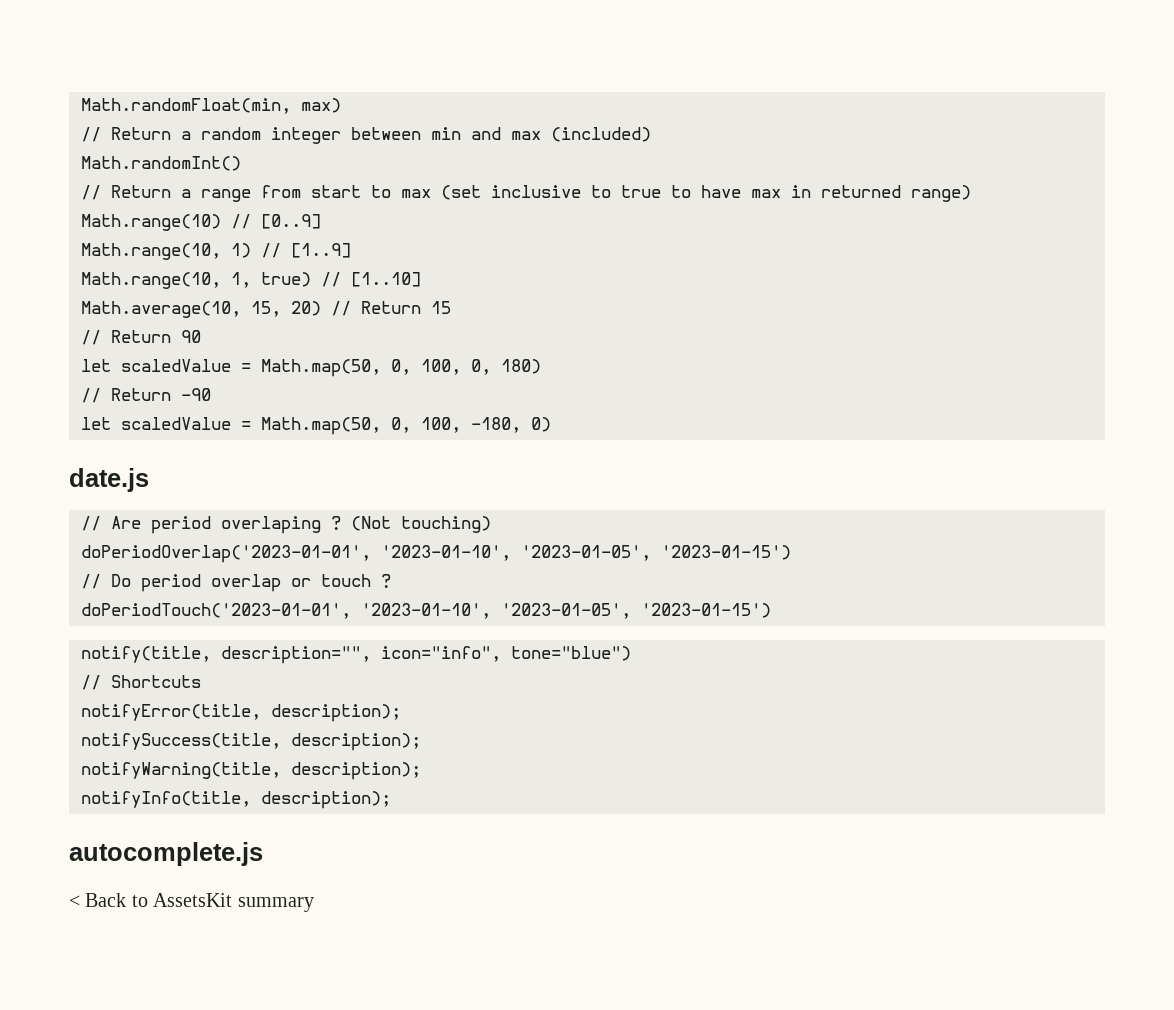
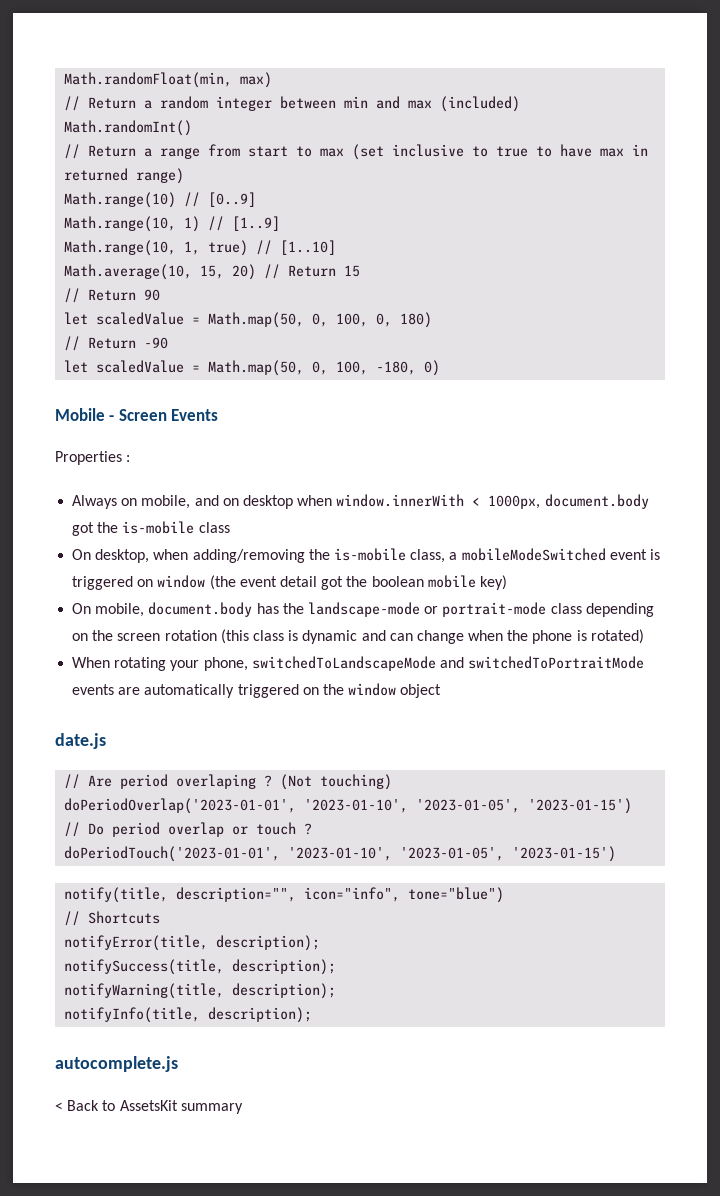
(551, 424) none -> [55,408,219,421] [55,451,131,465] [72,494,649,509] [72,521,230,536] [72,548,660,563] [72,575,507,590] [72,602,654,617] [72,629,644,644] [72,656,645,671] [72,683,442,698] // Mobile - Screen Events // Properties : // Always on mobile, and on desktop when window.innerWith < 1000px, document.body got the is-mobile class // On desktop, when adding/removing the is-mobile class, a mobileModeSwitched event is triggered on window (the event detail got the boolean mobile key) // On mobile, document.body has the landscape-mode or portrait-mode class depending on the screen rotation (this class is dynamic and can change when the phone is rotated) // When rotating your phone, switchedToLandscapeMode and switchedToPortraitMode events are automatically triggered on the window object

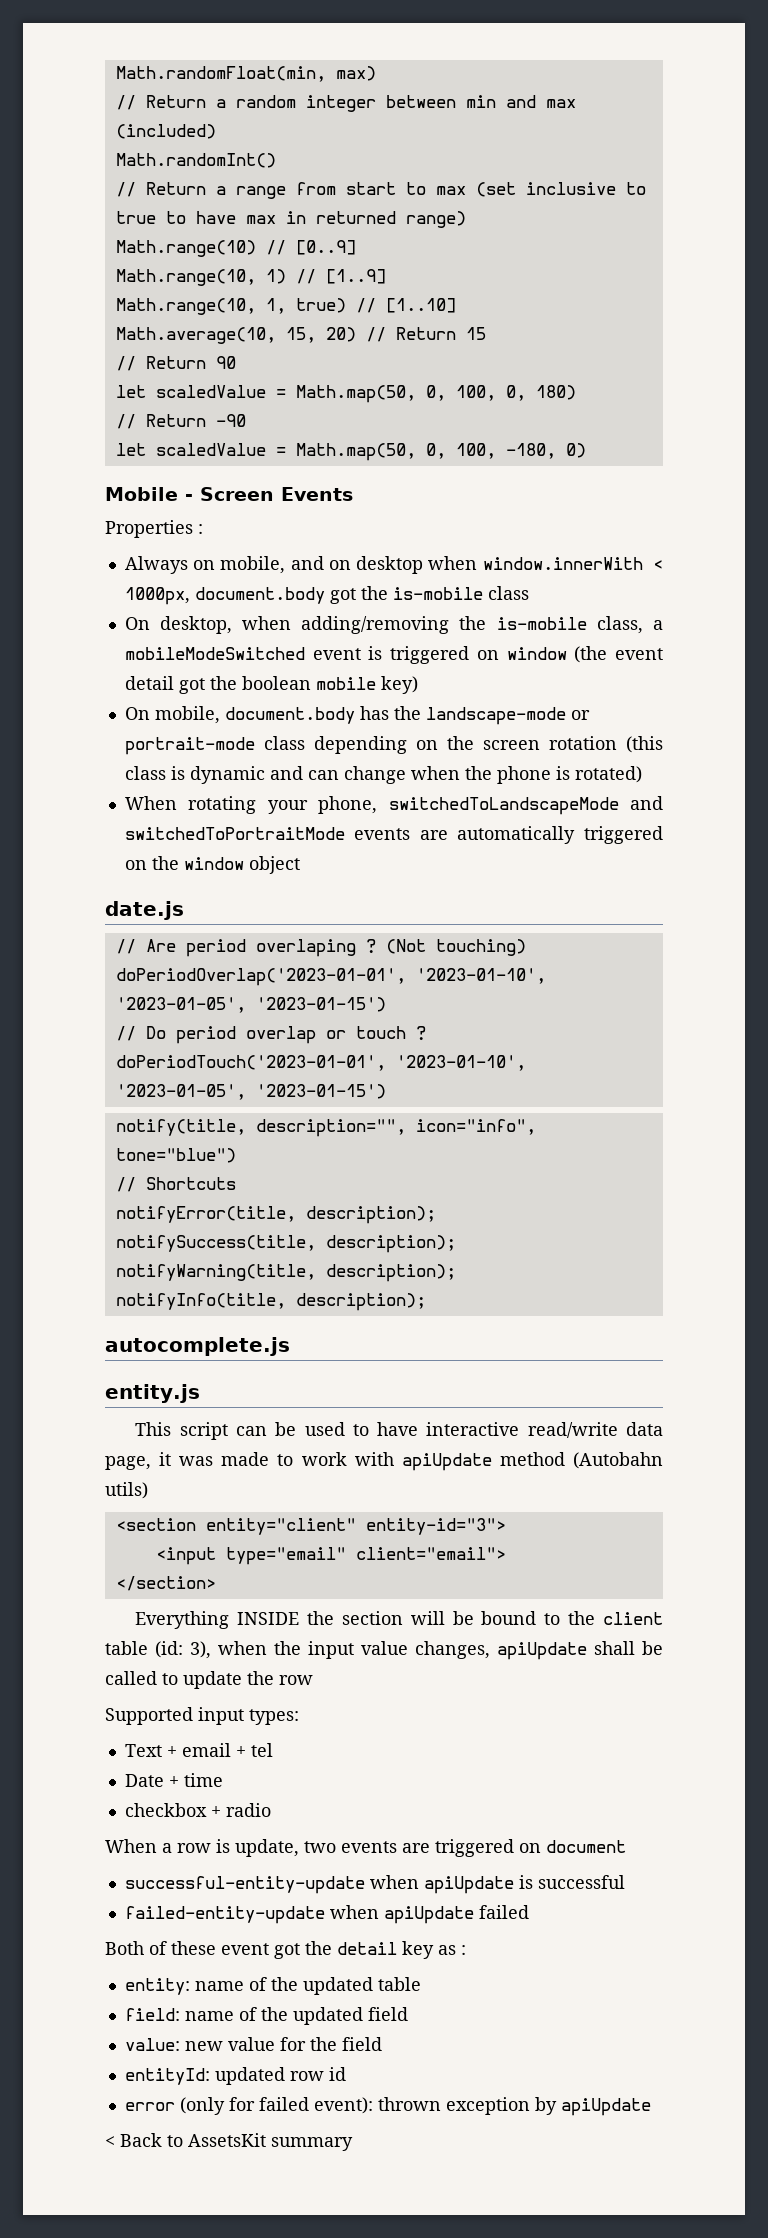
(178, 1064) none -> [105,1384,200,1403] [135,1422,664,1440] [105,1452,663,1471] [105,1482,148,1499] [115,1518,506,1535] [155,1547,506,1565] [115,1576,216,1591] [135,1611,664,1629] [105,1641,663,1660] [105,1671,313,1689] [105,1707,299,1725] [124,1743,273,1757] [124,1773,223,1787] [124,1803,271,1817] [105,1839,626,1857] [124,1875,625,1894] [124,1905,529,1924] [105,1941,466,1959] [124,1977,421,1995] [124,2007,408,2025] [124,2037,382,2051] [124,2067,346,2085] [124,2097,651,2116] // entity.js // This script can be used to have interactive read/write data page, it was made to work with apiUpdate method (Autobahn utils) // <section entity="client" entity-id="3"> // <input type="email" client="email"> // </section> // Everything INSIDE the section will be bound to the client table (id: 3), when the input value changes, apiUpdate shall be called to update the row // Supported input types: // Text + email + tel // Date + time // checkbox + radio // When a row is update, two events are triggered on document // successful-entity-update when apiUpdate is successful // failed-entity-update when apiUpdate failed // Both of these event got the detail key as : // entity: name of the updated table // field: name of the updated field // value: new value for the field // entityId: updated row id // error (only for failed event): thrown exception by apiUpdate

